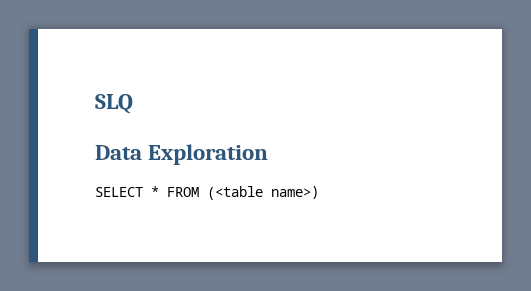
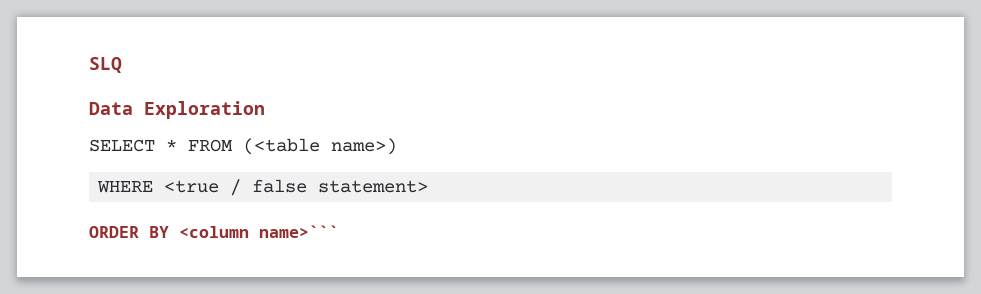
(319, 192) none -> [97,179,429,196] [89,225,339,238] // WHERE <true / false statement> // ORDER BY <column name>```

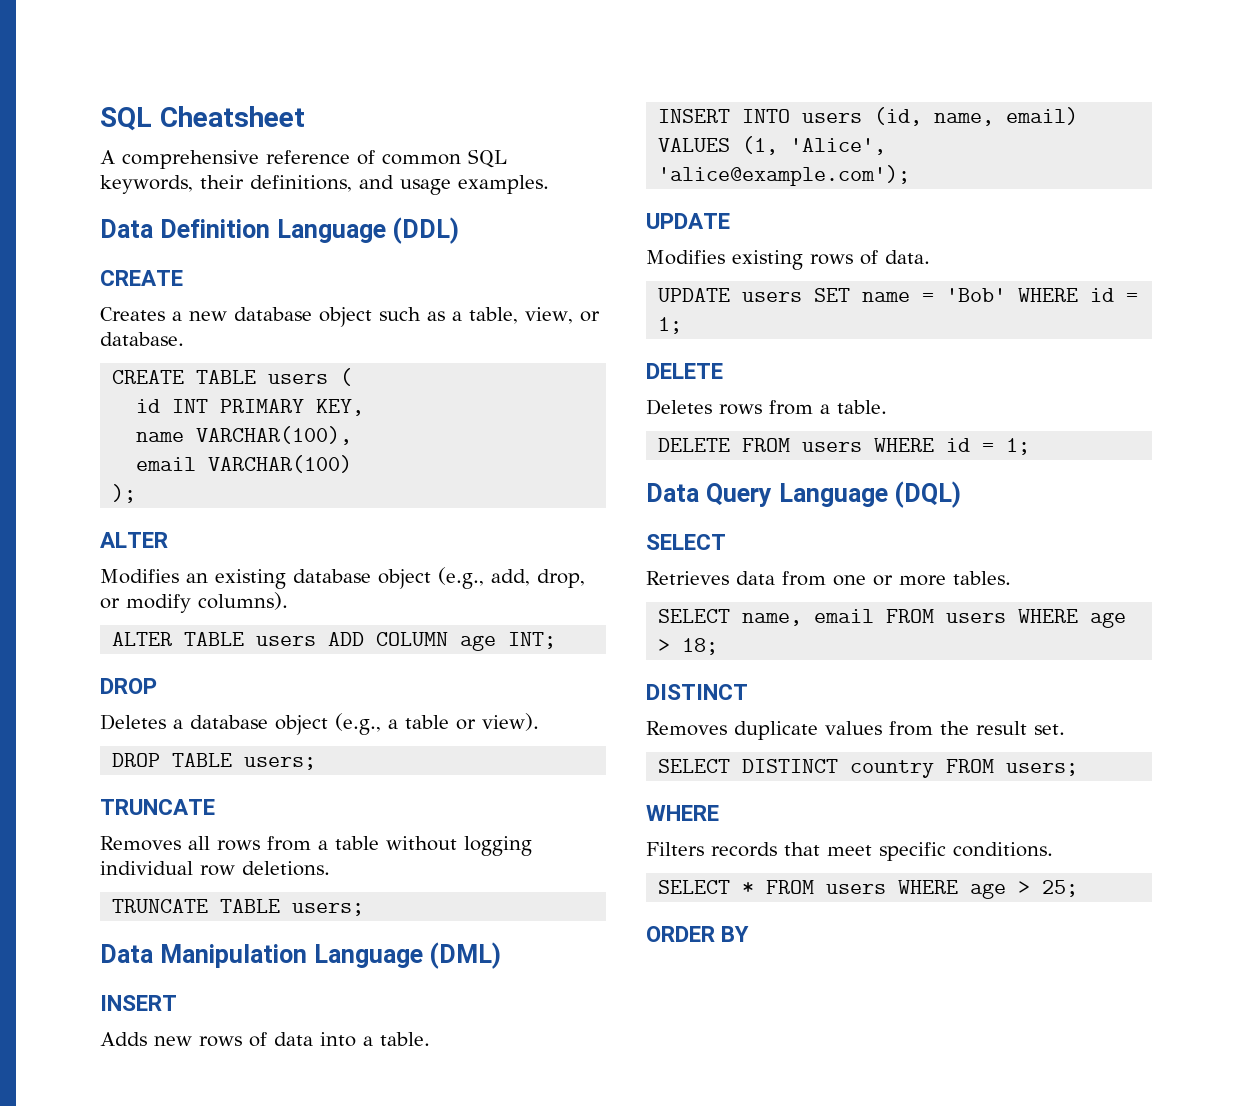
[89,57,122,73] [89,101,265,119] [89,138,397,155] [97,179,429,196] SLQ // Data Exploration // SELECT * FROM (<table name>) // WHERE <true / false statement> -> [100,106,305,131] [100,149,507,169] [100,175,549,195] [100,217,460,244] [100,270,183,286] [100,307,600,327] [100,332,184,346] [112,368,353,386] [136,399,365,416] [136,426,353,445] [136,455,353,473] [112,484,137,503] [100,532,168,548] [100,567,585,589] [100,592,288,613] [112,632,557,651] [100,678,157,694] [100,713,539,735] [112,753,317,770] [100,799,215,815] [100,836,532,856] [100,861,330,876] [112,899,365,916] [100,942,502,969] [100,995,177,1011] [100,1032,430,1047] [658,107,1079,126] [658,136,887,155] [658,165,911,186] [646,213,730,229] [646,250,930,270] [658,288,1139,302] [658,317,683,334] [646,363,723,379] [646,399,887,415] [658,438,1031,455] [646,481,962,508] [646,534,726,550] [646,571,1011,586] [658,609,1127,628] [658,638,719,655] [646,684,748,700] [646,721,1065,740] [658,759,1079,778] [646,805,719,821] [646,842,1053,861] [658,880,1079,899] SQL Cheatsheet // A comprehensive reference of common SQL keywords, their definitions, and usage examples. // Data Definition Language (DDL) // CREATE // Creates a new database object such as a table, view, or database. // CREATE TABLE users ( // id INT PRIMARY KEY, // name VARCHAR(100), // email VARCHAR(100) // ); // ALTER // Modifies an existing database object (e.g., add, drop, or modify columns). // ALTER TABLE users ADD COLUMN age INT; // DROP // Deletes a database object (e.g., a table or view). // DROP TABLE users; // TRUNCATE // Removes all rows from a table without logging individual row deletions. // TRUNCATE TABLE users; // Data Manipulation Language (DML) // INSERT // Adds new rows of data into a table. // INSERT INTO users (id, name, email) VALUES (1, 'Alice', 'alice@example.com'); // UPDATE // Modifies existing rows of data. // UPDATE users SET name = 'Bob' WHERE id = 1; // DELETE // Deletes rows from a table. // DELETE FROM users WHERE id = 1; // Data Query Language (DQL) // SELECT // Retrieves data from one or more tables. // SELECT name, email FROM users WHERE age > 18; // DISTINCT // Removes duplicate values from the result set. // SELECT DISTINCT country FROM users; // WHERE // Filters records that meet specific conditions. // SELECT * FROM users WHERE age > 25;
[179,225,339,238] <column name>``` -> (750, 934) none

